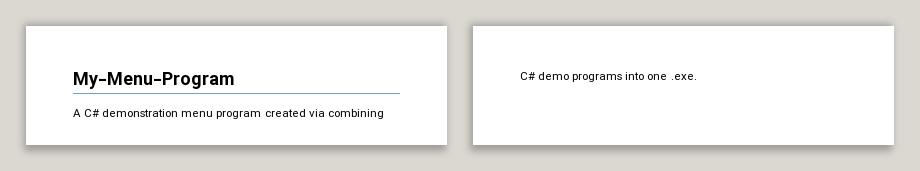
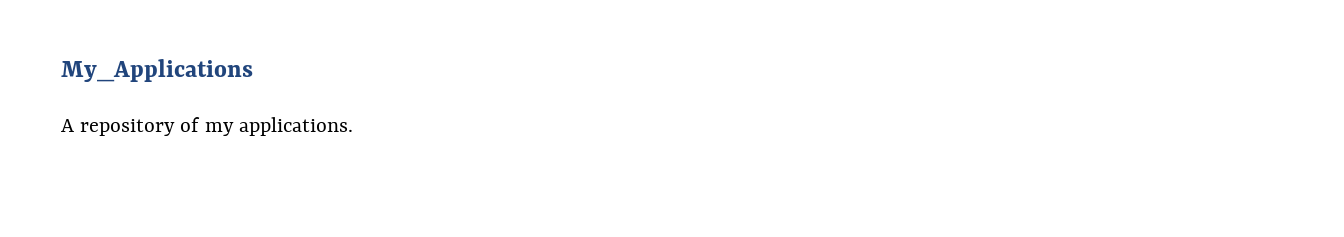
[73,72,234,89] My-Menu-Program -> [61,59,253,82] My_Applications
[84,109,384,119] [520,72,697,82] C# demonstration menu program created via combining C# demo programs into one .exe. -> [80,117,353,136] repository of my applications.

